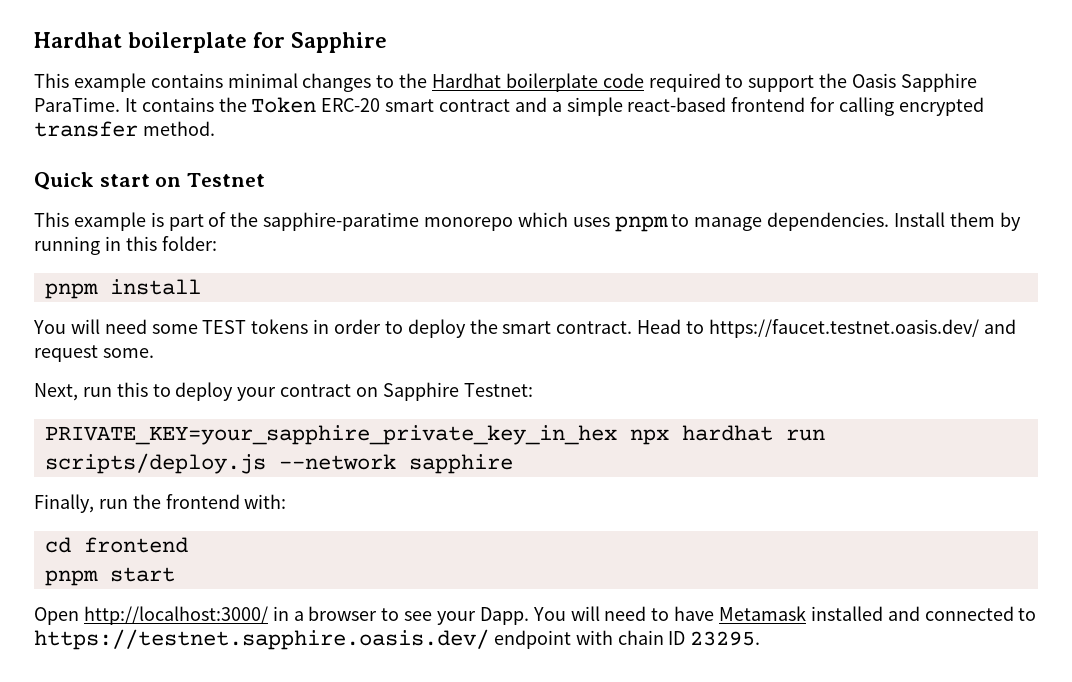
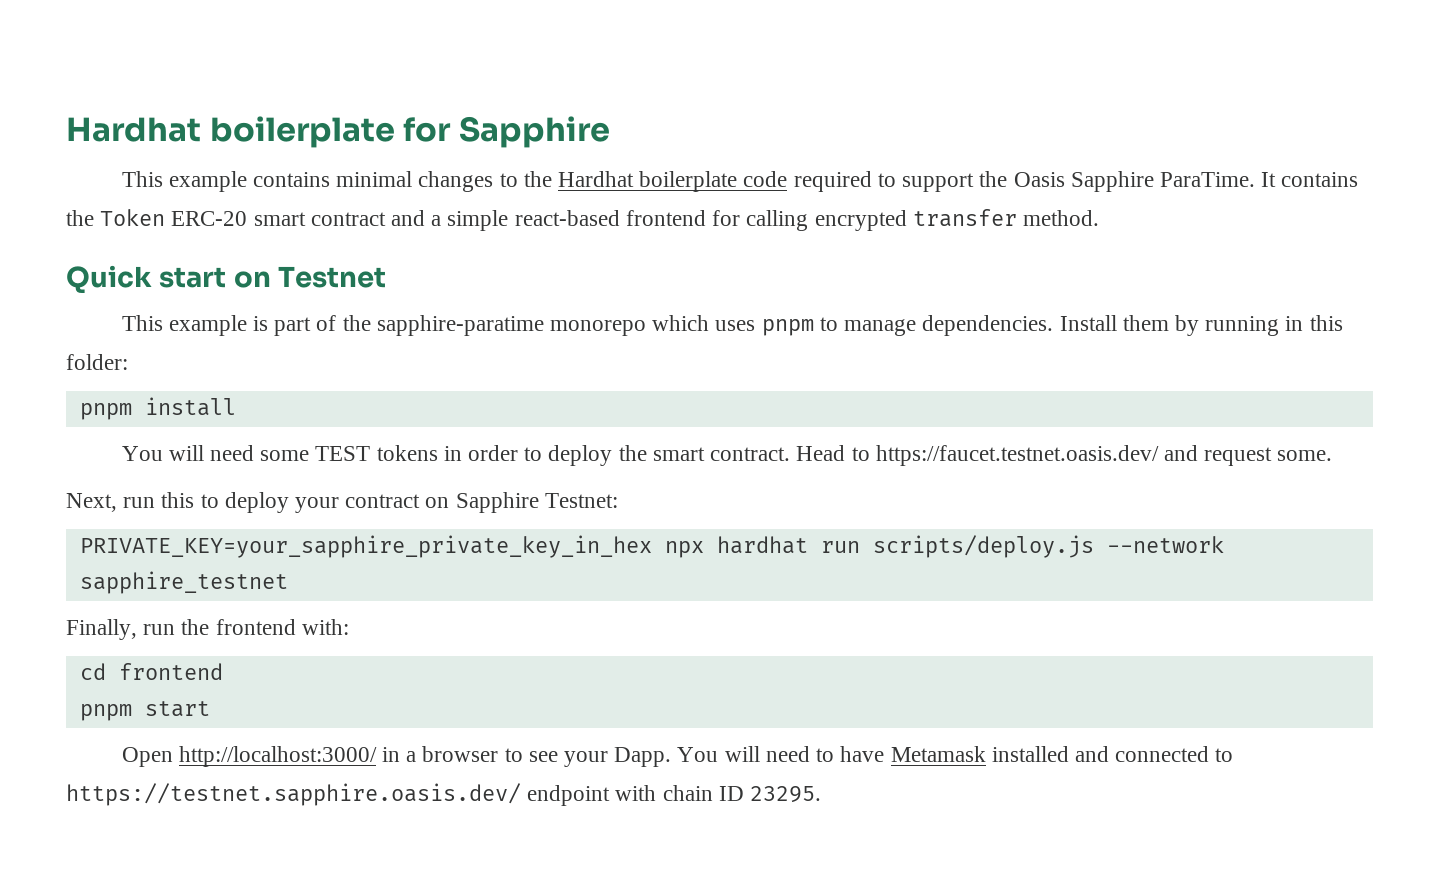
[408,454,513,474] sapphire -> [79,571,288,594] sapphire_testnet

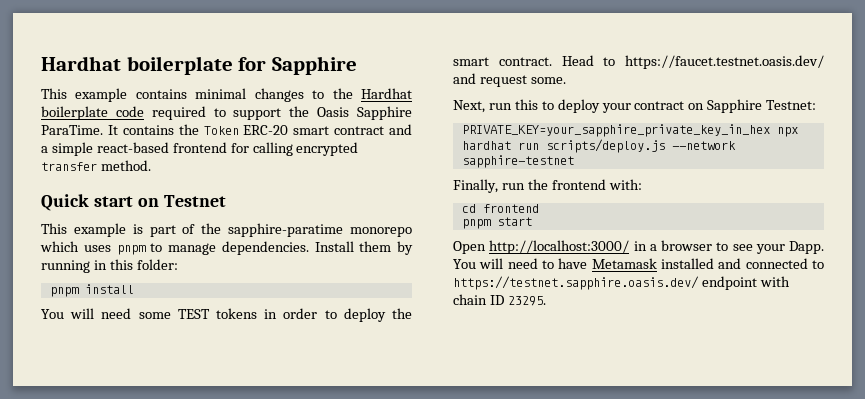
[79,571,288,594] sapphire_testnet -> [461,155,574,168] sapphire-testnet

